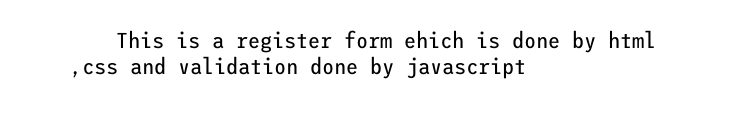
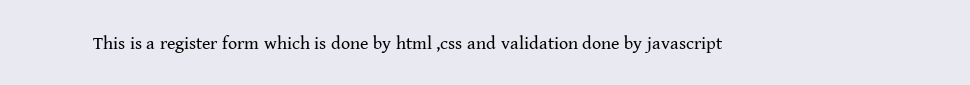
[403,30,464,49] ehich -> [263,35,310,49] which

